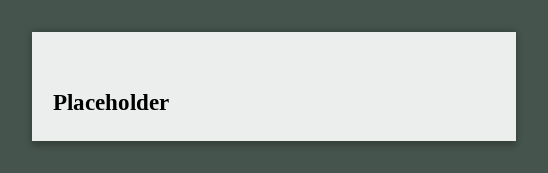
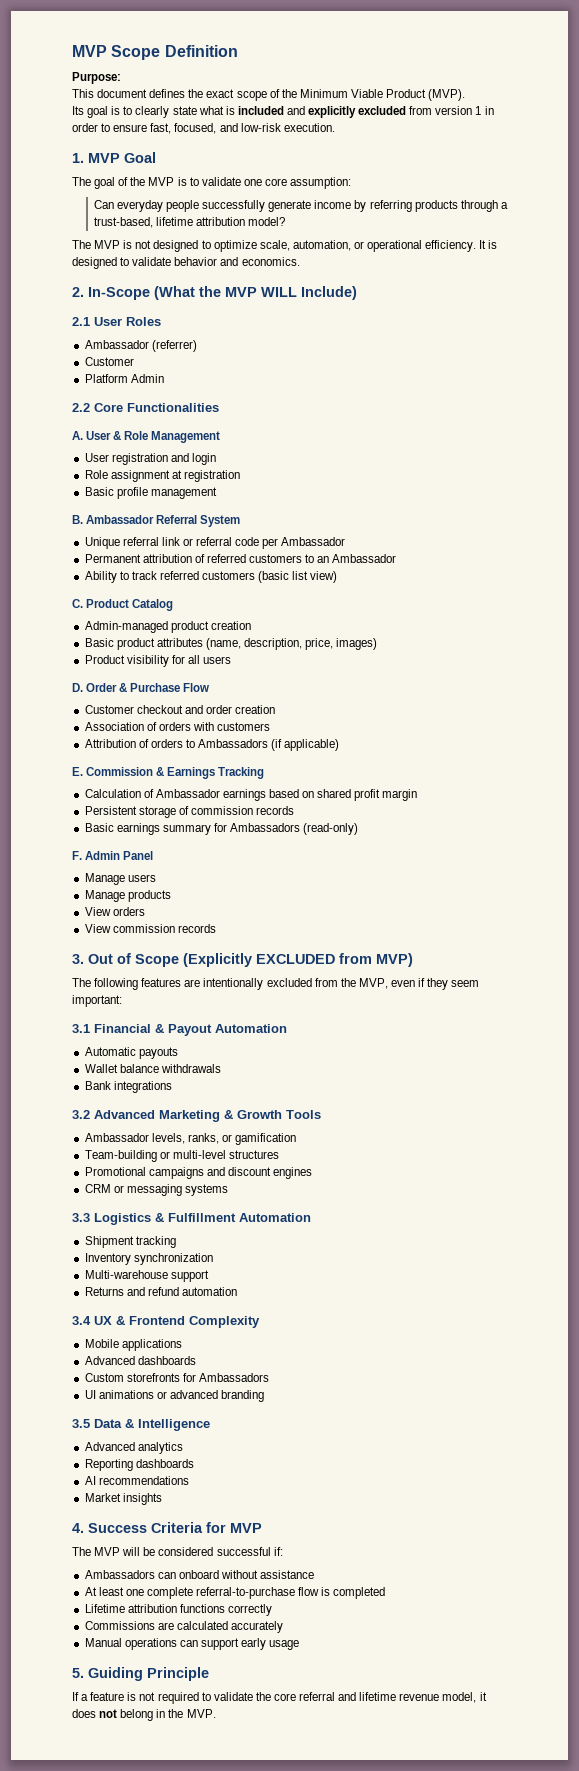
[53,94,169,110] Placeholder -> [72,45,238,60] [72,72,121,84] [72,89,466,101] [72,106,494,118] [72,123,335,134] [72,152,156,163] [72,177,352,189] [93,200,508,212] [93,217,286,228] [72,240,498,252] [72,257,300,269] [72,286,357,300] [72,317,161,326] [84,340,197,352] [84,357,134,366] [84,374,164,383] [72,403,219,412] [72,431,221,443] [84,453,216,465] [84,470,240,482] [84,487,217,499] [72,515,241,527] [84,537,346,549] [84,554,397,563] [84,571,338,583] [72,599,174,611] [84,621,251,633] [84,638,378,650] [84,655,232,667] [72,683,210,692] [84,705,276,714] [84,722,271,731] [84,739,340,751] [72,767,265,779] [84,789,418,801] [84,806,295,818] [84,823,359,835] [72,851,154,860] [84,873,156,885] [84,890,171,902] [84,907,145,916] [84,924,216,933] [72,953,413,967] [72,978,480,990] [72,995,122,1007] [72,1024,287,1036] [84,1047,178,1059] [84,1064,221,1073] [84,1081,172,1093] [72,1110,321,1122] [84,1133,297,1145] [84,1150,279,1162] [84,1167,313,1179] [84,1184,228,1196] [72,1213,311,1225] [84,1236,176,1248] [84,1253,213,1265] [84,1270,209,1282] [84,1287,237,1296] [72,1316,260,1328] [84,1339,182,1351] [84,1356,196,1365] [84,1373,269,1382] [84,1390,265,1402] [72,1419,210,1431] [84,1442,183,1454] [84,1459,194,1471] [84,1476,189,1485] [84,1493,162,1505] [72,1522,262,1533] [72,1547,283,1556] [84,1570,315,1579] [84,1587,386,1599] [84,1604,272,1616] [84,1621,283,1633] [84,1638,300,1650] [72,1667,209,1681] [72,1692,487,1704] [72,1709,216,1721] MVP Scope Definition // Purpose: // This document defines the exact scope of the Minimum Viable Product (MVP). // Its goal is to clearly state what is included and explicitly excluded from version 1 in order to ensure fast, focused, and low-risk execution. // 1. MVP Goal // The goal of the MVP is to validate one core assumption: // Can everyday people successfully generate income by referring products through a trust-based, lifetime attribution model? // The MVP is not designed to optimize scale, automation, or operational efficiency. It is designed to validate behavior and economics. // 2. In-Scope (What the MVP WILL Include) // 2.1 User Roles // Ambassador (referrer) // Customer // Platform Admin // 2.2 Core Functionalities // A. User & Role Management // User registration and login // Role assignment at registration // Basic profile management // B. Ambassador Referral System // Unique referral link or referral code per Ambassador // Permanent attribution of referred customers to an Ambassador // Ability to track referred customers (basic list view) // C. Product Catalog // Admin-managed product creation // Basic product attributes (name, description, price, images) // Product visibility for all users // D. Order & Purchase Flow // Customer checkout and order creation // Association of orders with customers // Attribution of orders to Ambassadors (if applicable) // E. Commission & Earnings Tracking // Calculation of Ambassador earnings based on shared profit margin // Persistent storage of commission records // Basic earnings summary for Ambassadors (read-only) // F. Admin Panel // Manage users // Manage products // View orders // View commission records // 3. Out of Scope (Explicitly EXCLUDED from MVP) // The following features are intentionally excluded from the MVP, even if they seem important: // 3.1 Financial & Payout Automation // Automatic payouts // Wallet balance withdrawals // Bank integrations // 3.2 Advanced Marketing & Growth Tools // Ambassador levels, ranks, or gamification // Team-building or multi-level structures // Promotional campaigns and discount engines // CRM or messaging systems // 3.3 Logistics & Fulfillment Automation // Shipment tracking // Inventory synchronization // Multi-warehouse support // Returns and refund automation // 3.4 UX & Frontend Complexity // Mobile applications // Advanced dashboards // Custom storefronts for Ambassadors // UI animations or advanced branding // 3.5 Data & Intelligence // Advanced analytics // Reporting dashboards // AI recommendations // Market insights // 4. Success Criteria for MVP // The MVP will be considered successful if: // Ambassadors can onboard without assistance // At least one complete referral-to-purchase flow is completed // Lifetime attribution functions correctly // Commissions are calculated accurately // Manual operations can support early usage // 5. Guiding Principle // If a feature is not required to validate the core referral and lifetime revenue model, it does not belong in the MVP.

